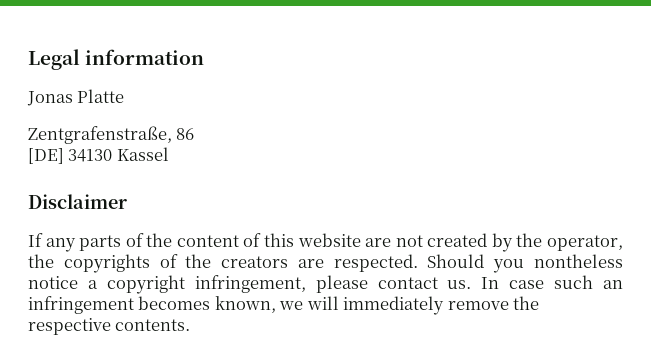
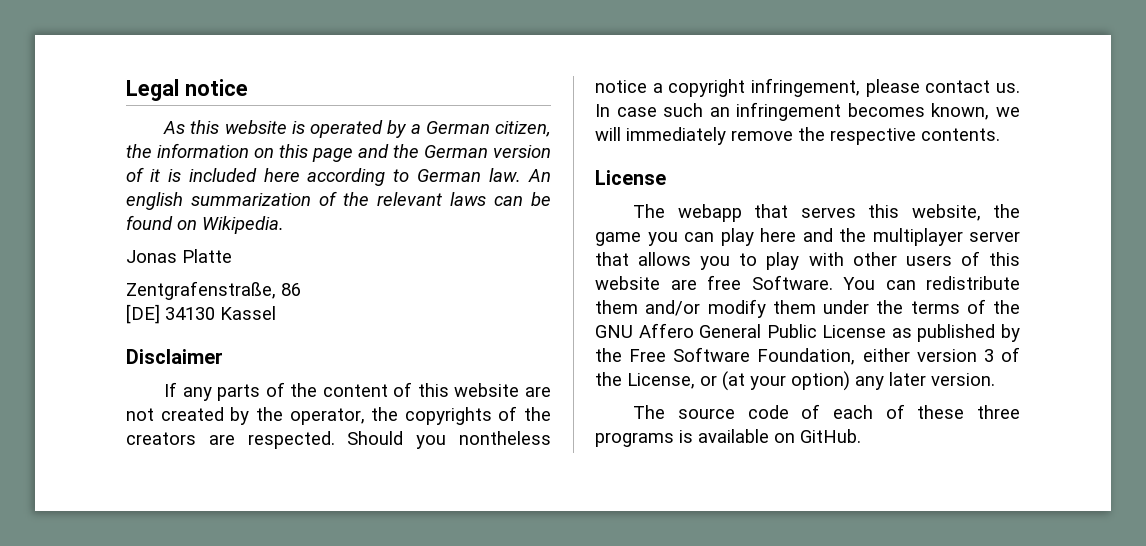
[85,49,205,65] information -> [184,79,248,96] [163,120,551,138] [126,143,551,162] [126,167,552,186] [126,191,551,210] [126,215,284,234] notice // As this website is operated by a German citizen, the information on this page and the German version of it is included here according to German law. An english summarization of the relevant laws can be found on Wikipedia.
(191, 325) none -> [595,170,666,185] [633,204,1020,222] [595,228,1020,246] [595,251,1020,270] [595,275,1020,290] [595,299,1020,318] [595,323,1020,342] [595,347,1021,365] [595,371,995,391] [633,404,1020,419] [595,429,861,447] // License // The webapp that serves this website, the game you can play here and the multiplayer server that allows you to play with other users of this website are free Software. You can redistribute them and/or modify them under the terms of the GNU Affero General Public License as published by the Free Software Foundation, either version 3 of the License, or (at your option) any later version. // The source code of each of these three programs is available on GitHub.

